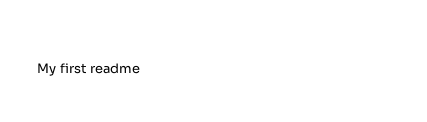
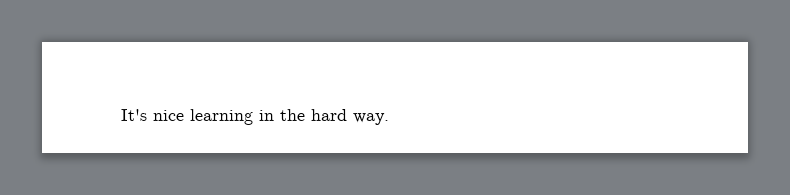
[37,63,141,76] My first readme -> [121,109,389,125] It's nice learning in the hard way.

